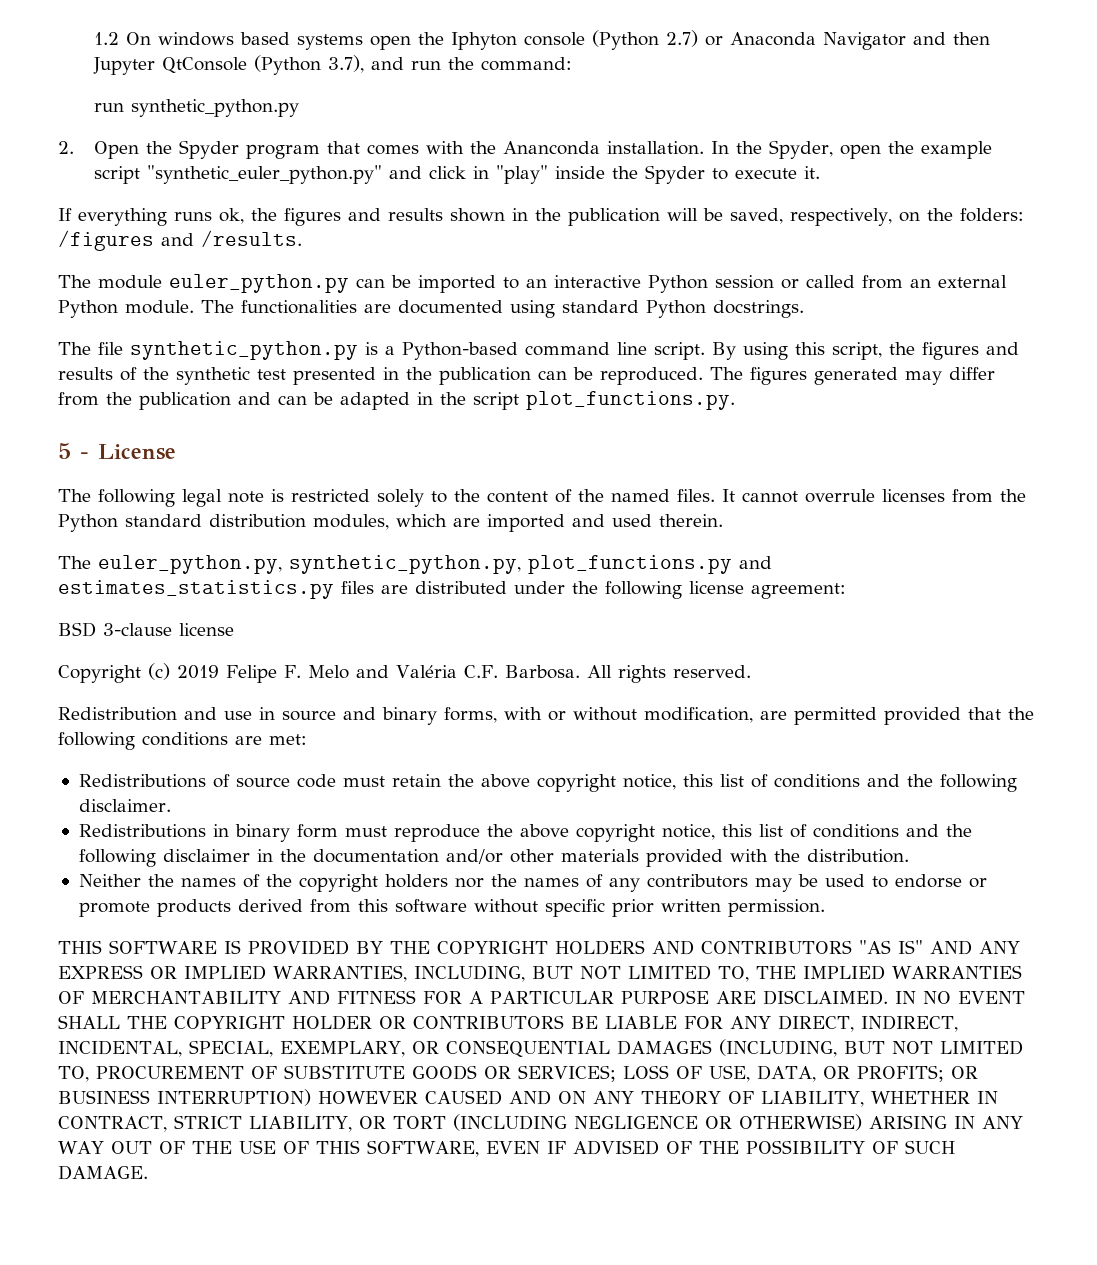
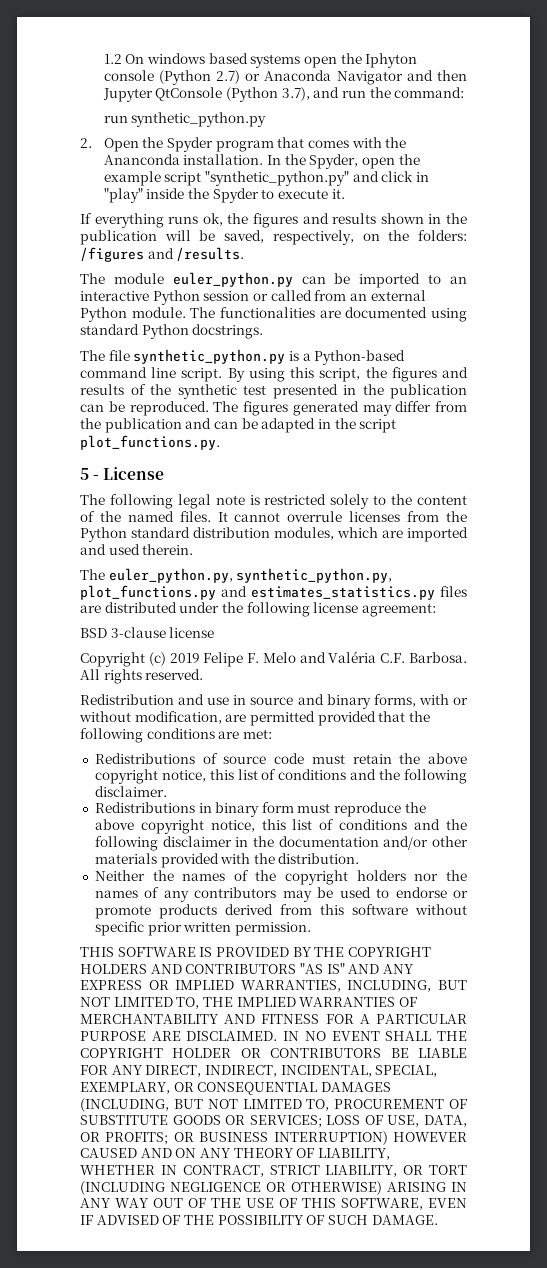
[146,165,382,184] "synthetic_euler_python.py" -> [204,171,349,186] "synthetic_python.py"

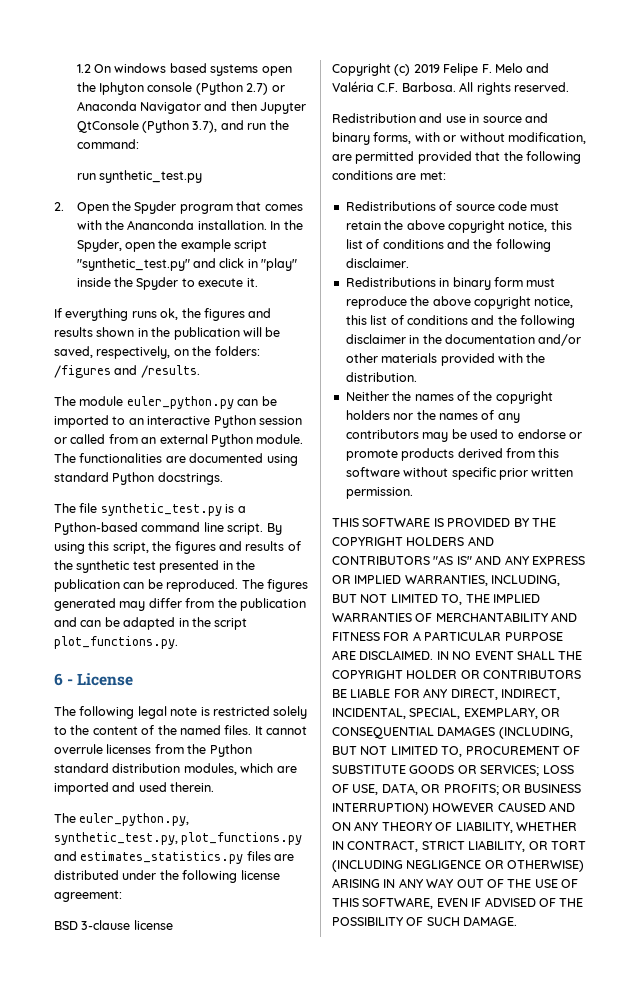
[131,112,267,127] synthetic_python.py -> [99,170,203,183] synthetic_test.py
[204,171,349,186] "synthetic_python.py" -> [76,258,190,271] "synthetic_test.py"
[133,349,286,364] synthetic_python.py -> [100,503,222,516] synthetic_test.py
[80,468,89,480] 5 -> [54,673,63,686] 6
[236,568,393,583] synthetic_python.py, -> [54,832,178,845] synthetic_test.py,

